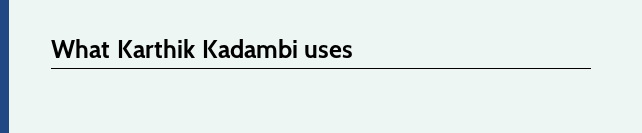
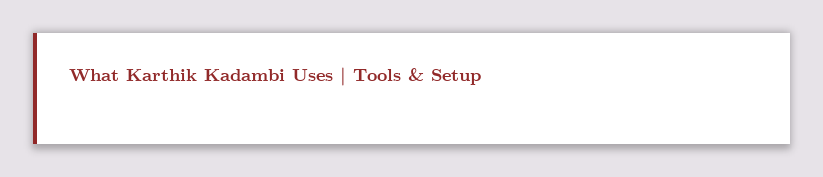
[304,45,354,58] uses -> [292,67,481,86] Uses | Tools & Setup

